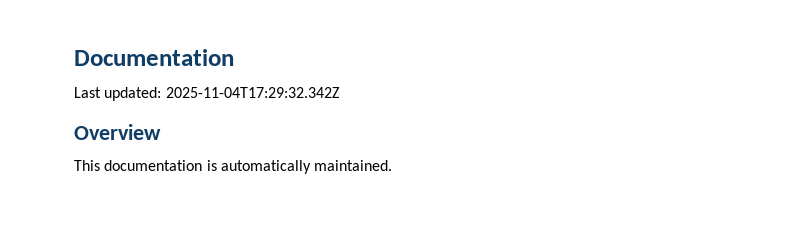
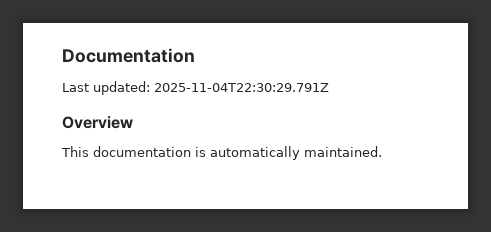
[165,87,340,98] 2025-11-04T17:29:32.342Z -> [154,83,329,92] 2025-11-04T22:30:29.791Z

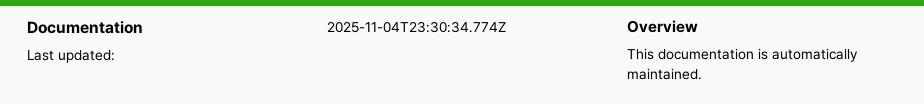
[154,83,329,92] 2025-11-04T22:30:29.791Z -> [327,21,506,33] 2025-11-04T23:30:34.774Z

